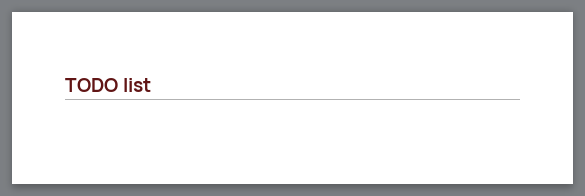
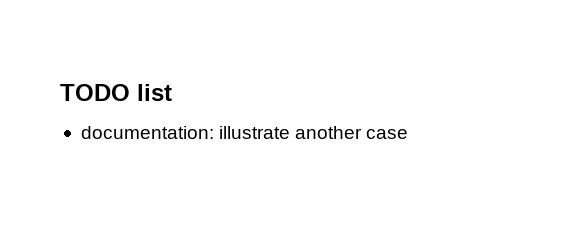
(152, 85) none -> [80,126,409,139] // documentation: illustrate another case

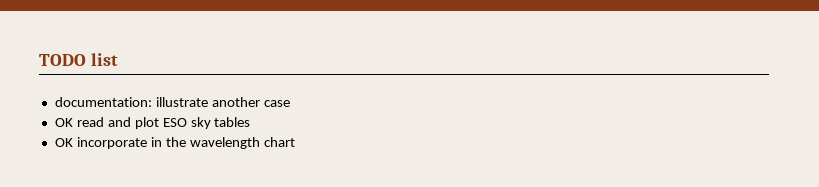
(409, 134) none -> [54,117,251,129] [54,137,295,149] // OK read and plot ESO sky tables // OK incorporate in the wavelength chart

